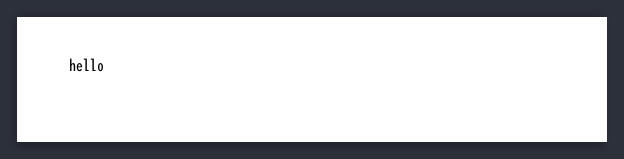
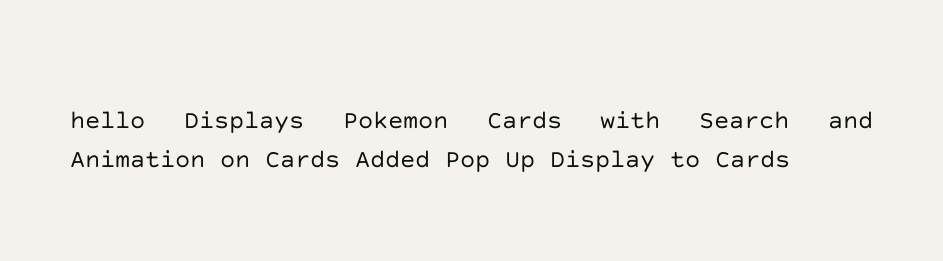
(104, 65) none -> [183,111,874,134] [70,150,790,173] Displays Pokemon Cards with Search and Animation on Cards Added Pop Up Display to Cards

